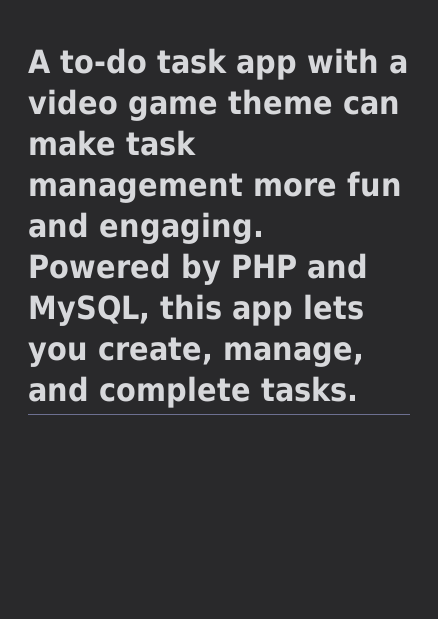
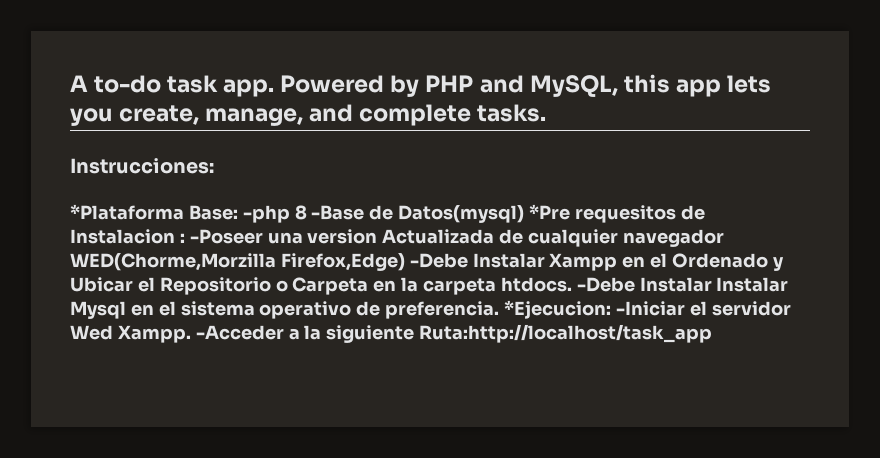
[236,48,408,80] [28,89,400,121] [28,130,196,156] [28,171,402,203] [28,212,264,244] app with a video game theme can make task management more fun and engaging. -> [223,79,275,97] app.
(358, 389) none -> [70,158,214,174] [70,204,705,223] [70,229,724,247] [70,253,784,271] [70,277,789,295] [70,300,791,319] [70,324,713,343] // Instrucciones: // *Plataforma Base: -php 8 -Base de Datos(mysql) *Pre requesitos de Instalacion : -Poseer una version Actualizada de cualquier navegador WED(Chorme,Morzilla Firefox,Edge) -Debe Instalar Xampp en el Ordenado y Ubicar el Repositorio o Carpeta en la carpeta htdocs. -Debe Instalar Instalar Mysql en el sistema operativo de preferencia. *Ejecucion: -Iniciar el servidor Wed Xampp. -Acceder a la siguiente Ruta:http://localhost/task_app

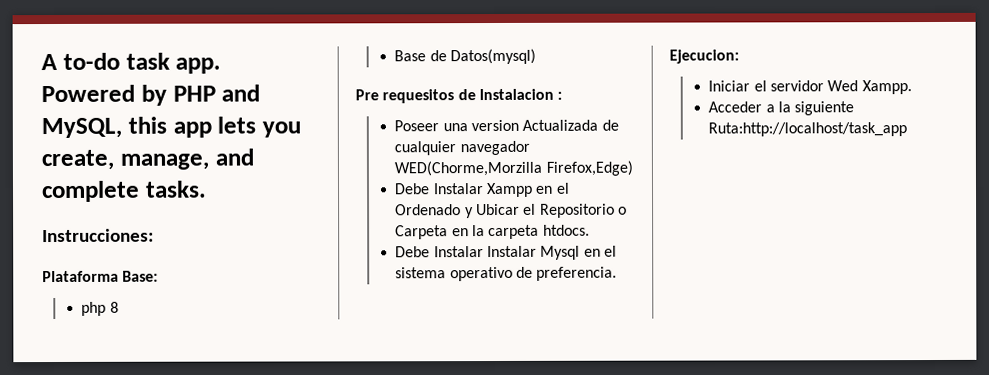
[70,204,184,220] *Plataforma -> [42,270,119,283] Plataforma
[242,205,290,223] -php -> [81,301,107,316] // php
[311,205,365,220] -Base -> [394,50,427,62] // Base
[529,204,571,220] *Pre -> [355,89,379,101] // Pre
[189,229,263,244] -Poseer -> [394,120,440,132] // Poseer
[409,253,468,268] -Debe -> [394,183,431,195] // Debe
[576,277,635,292] -Debe -> [395,246,431,258] // Debe
[504,300,685,319] *Ejecucion: -Iniciar -> [669,49,739,64] [708,80,751,92] // Ejecucion: // Iniciar
[195,325,284,340] -Acceder -> [708,101,763,113] // Acceder

